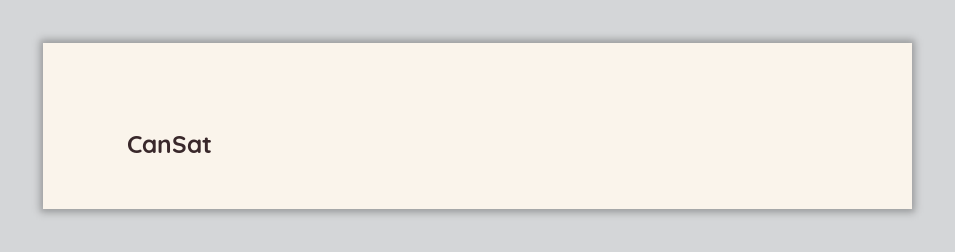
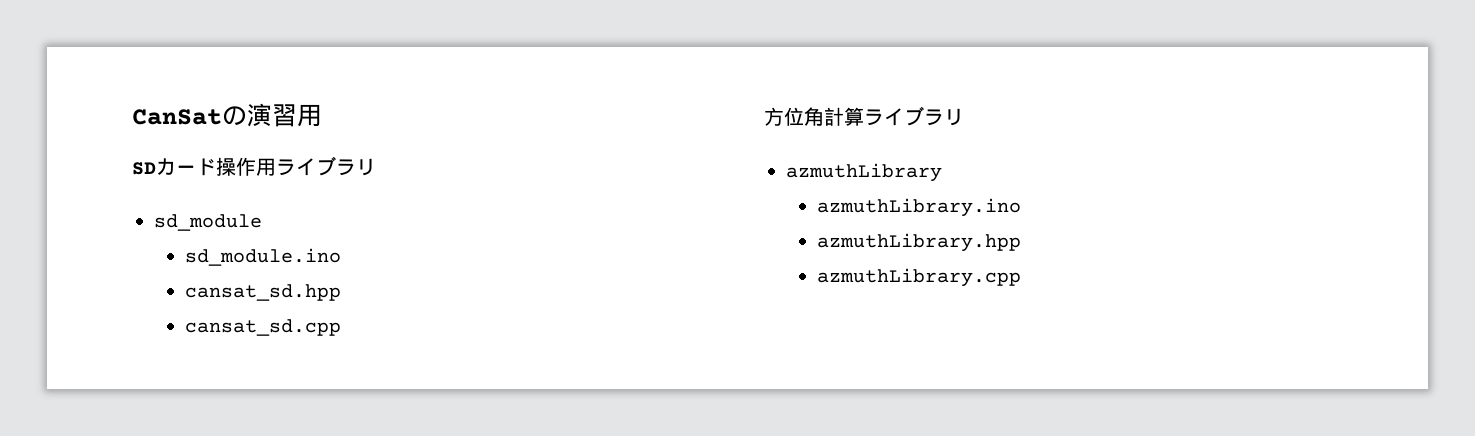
(212, 144) none -> [222,103,322,127] [132,156,376,176] [154,214,262,231] [184,248,341,266] [184,284,341,301] [184,319,341,336] [764,106,964,126] [786,163,942,182] [816,198,1021,217] [816,233,1021,252] [816,268,1021,287] の演習用 // SDカード操作用ライブラリ // sd_module // sd_module.ino // cansat_sd.hpp // cansat_sd.cpp // 方位角計算ライブラリ // azmuthLibrary // azmuthLibrary.ino // azmuthLibrary.hpp // azmuthLibrary.cpp

